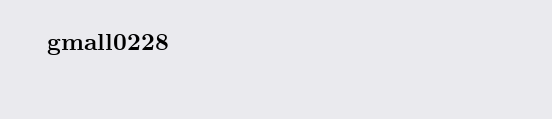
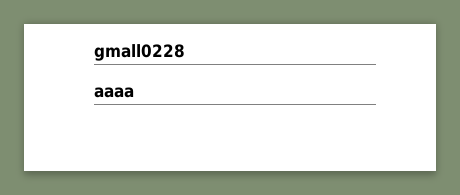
(169, 44) none -> [94,87,134,98] // aaaa

